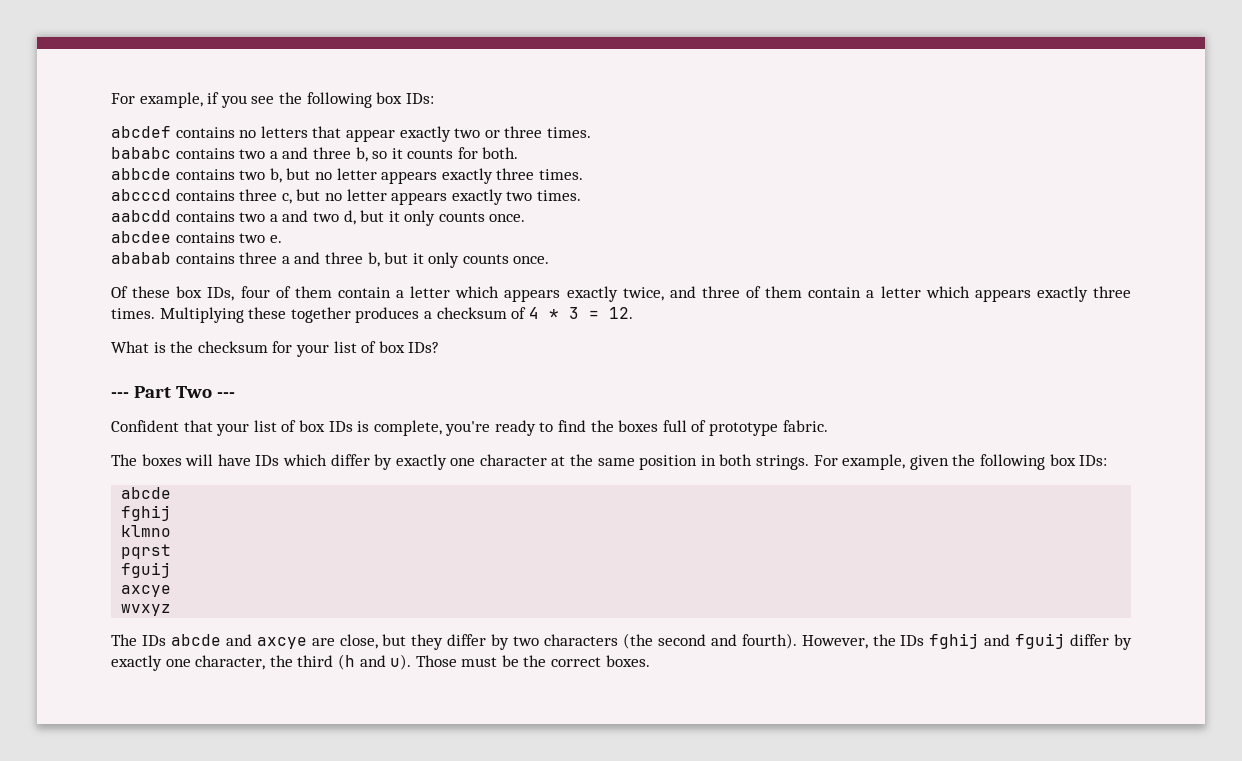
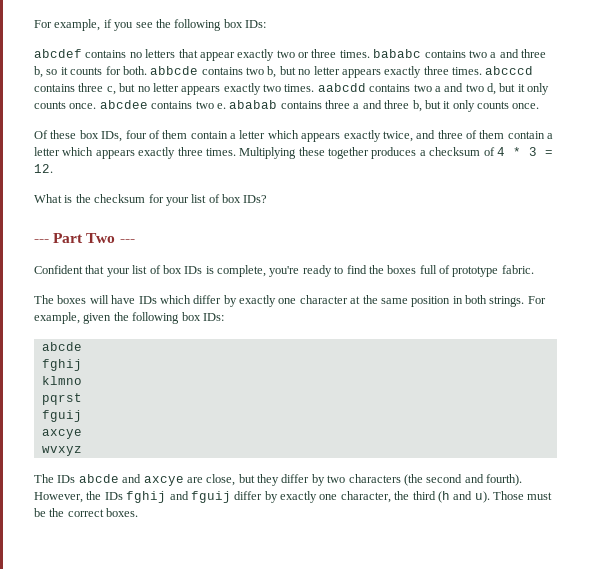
(591, 132) // -> (370, 54) none
(519, 153) // -> (147, 70) none
(583, 174) // -> (482, 71) none
(581, 195) // -> (315, 88) none
(526, 218) // -> (97, 106) none
(282, 239) // -> (226, 106) none

